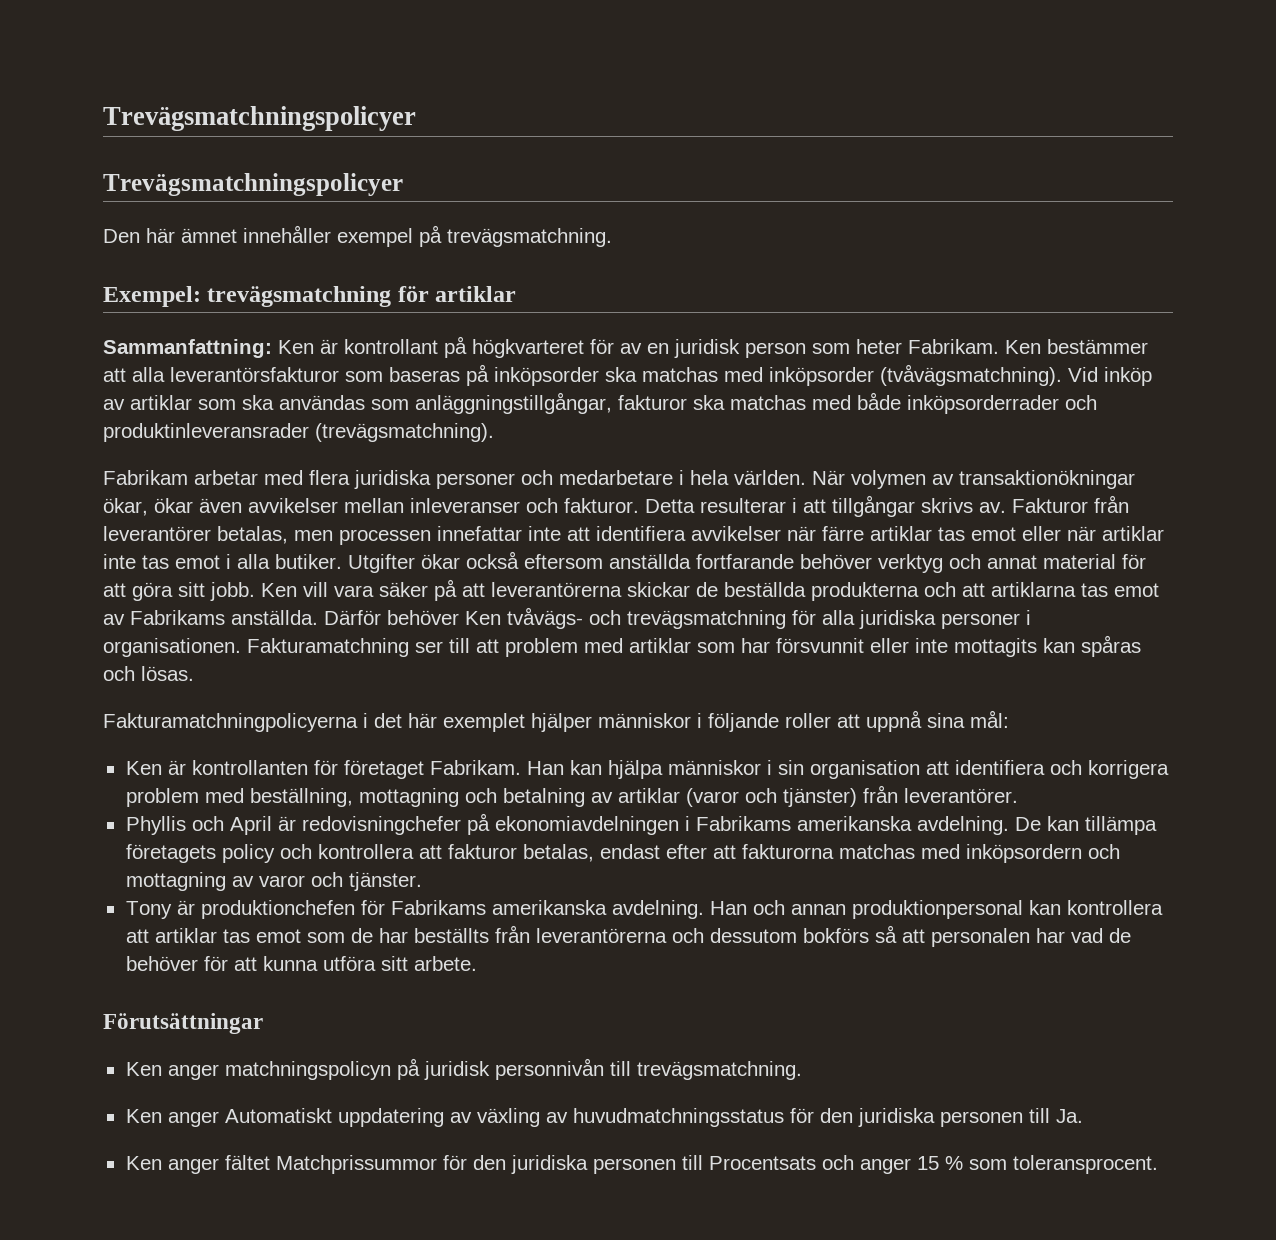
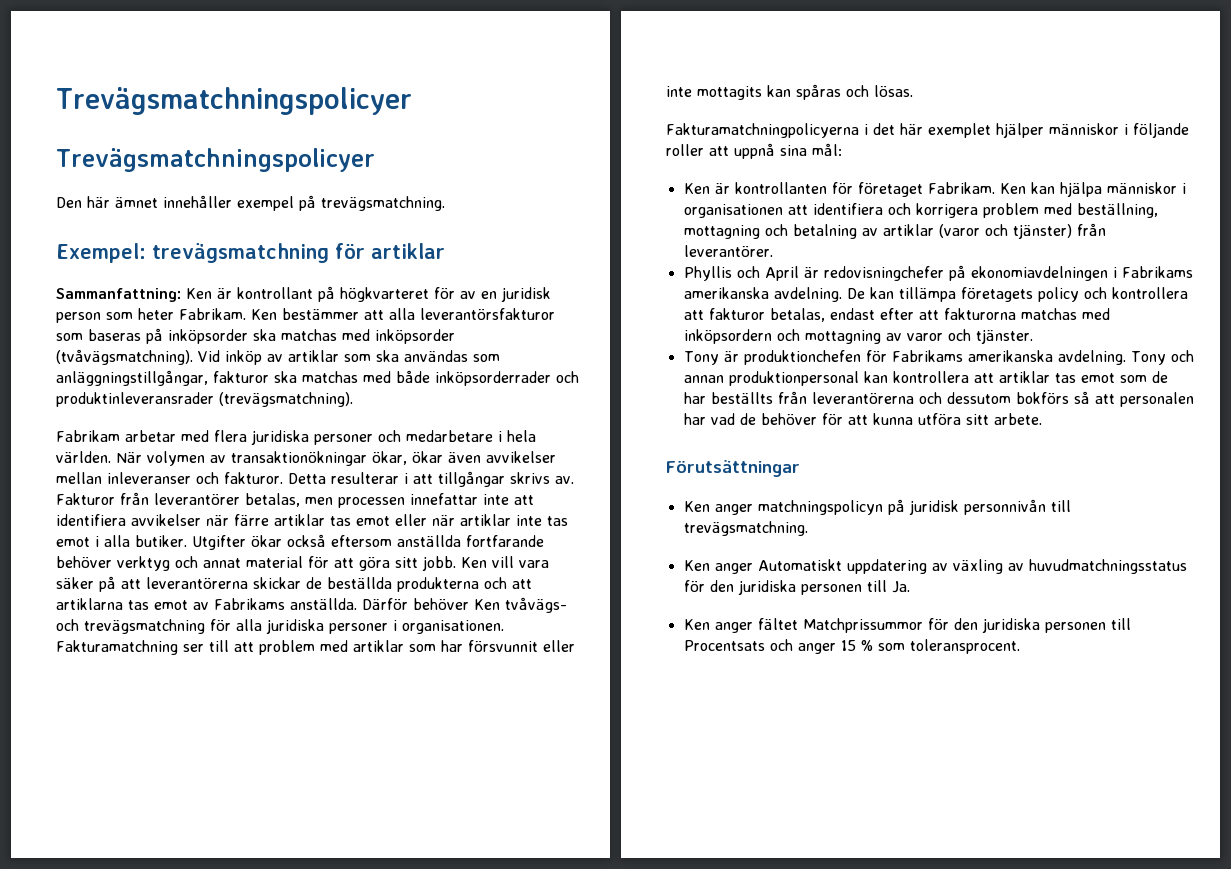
[526,761,564,775] Han -> [999,183,1026,194] Ken
[777,760,920,779] sin organisation -> [683,204,783,218] organisationen
[709,901,747,915] Han -> [1130,351,1166,365] Tony

